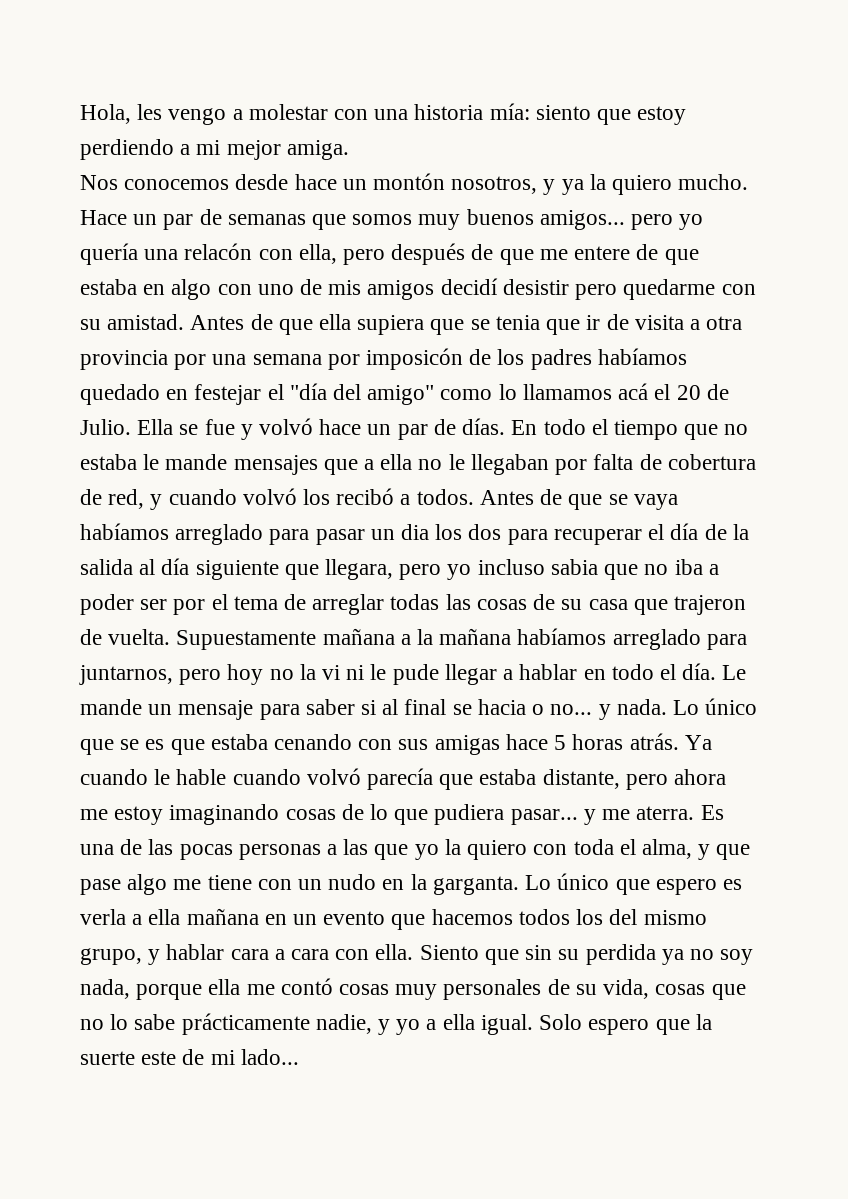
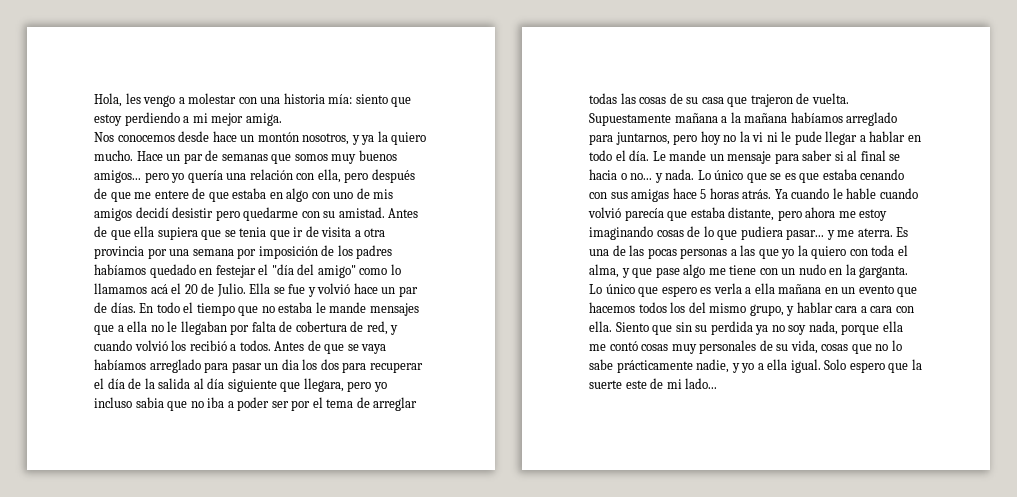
[184,243,253,260] relacón -> [249,169,293,180] relación
[366,348,464,370] imposicón -> [258,246,318,259] imposición
[259,418,314,435] volvó -> [317,283,351,294] volvió
[242,488,395,505] volvó los recibó -> [134,340,227,351] volvió los recibió
[306,768,361,785] volvó -> [588,207,621,218] volvió

